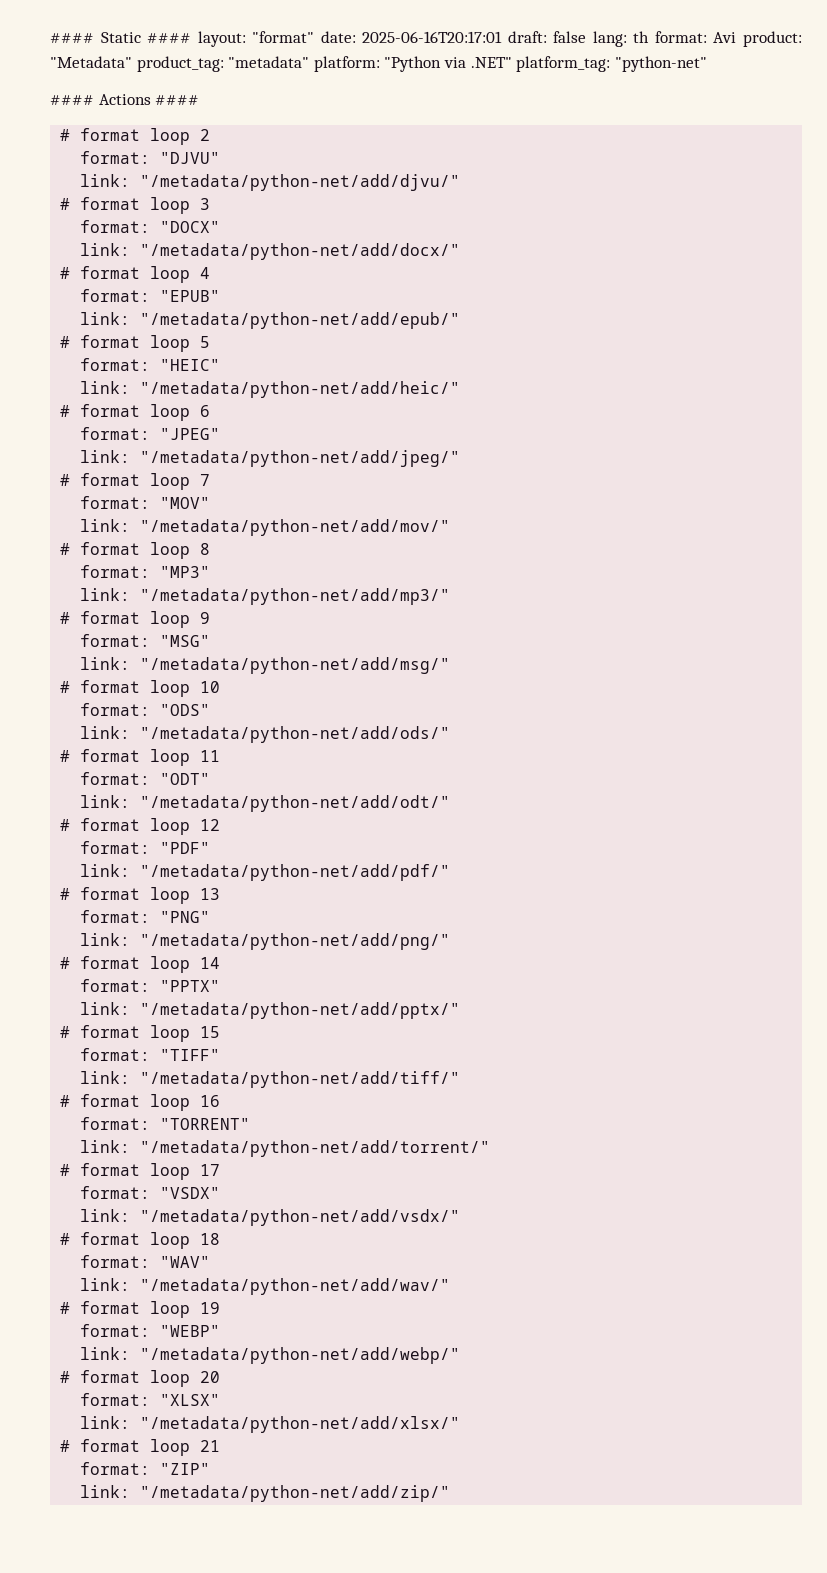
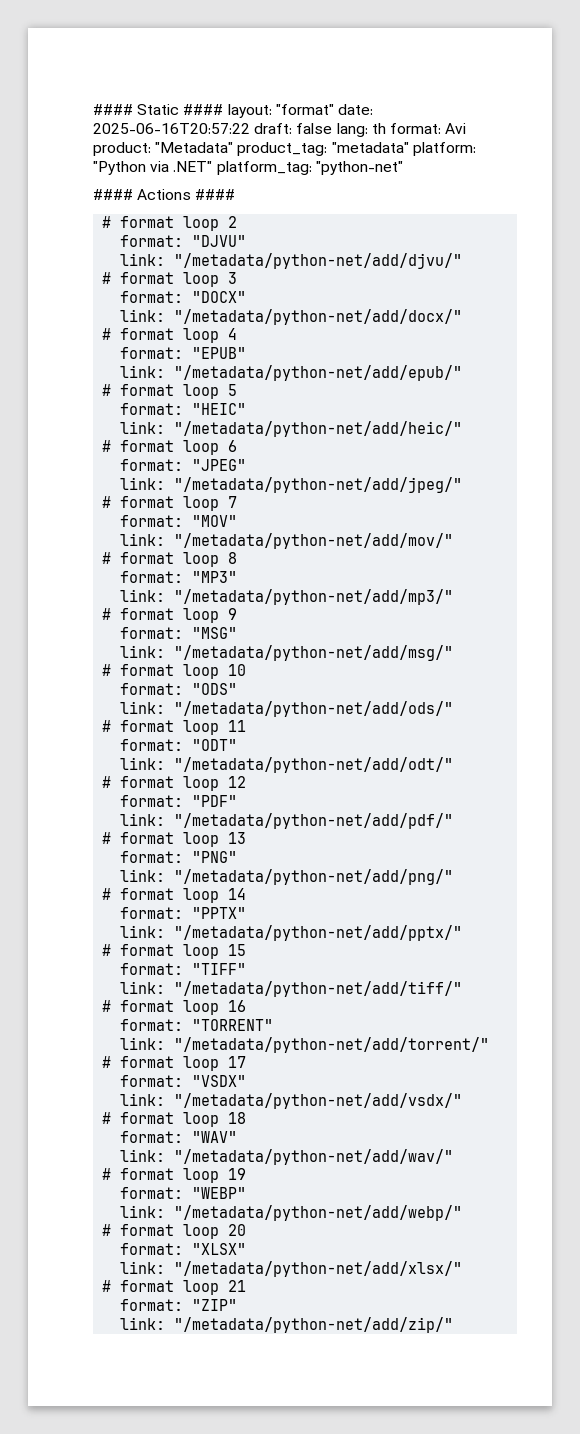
[362,31,503,43] 2025-06-16T20:17:01 -> [93,123,250,134] 2025-06-16T20:57:22

